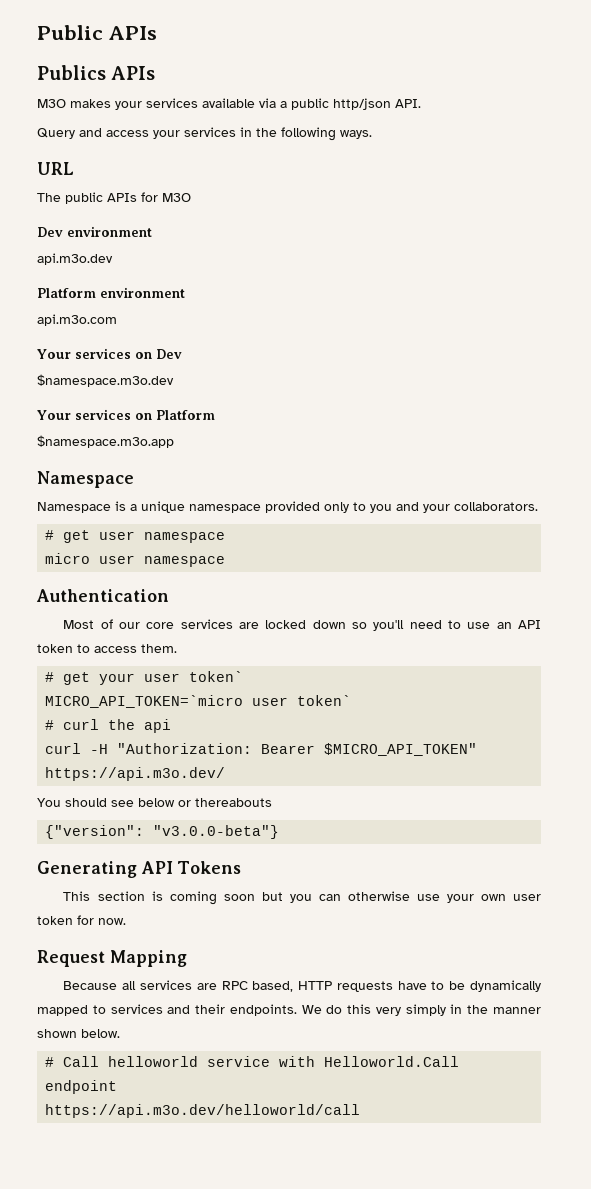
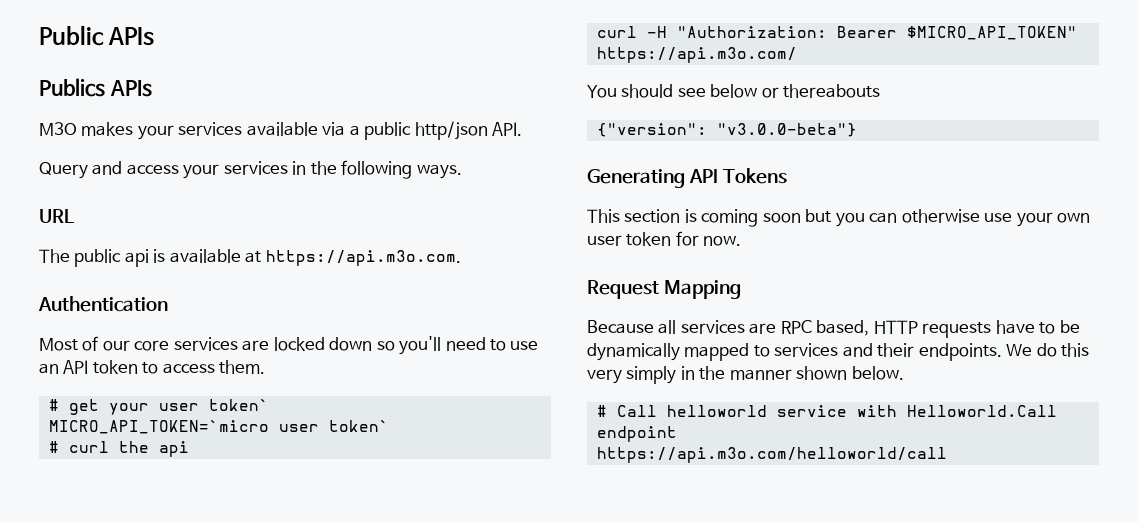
[107,192,191,202] [37,226,152,237] [37,253,113,265] [37,287,185,298] [37,314,117,326] [37,348,182,359] [37,374,174,387] [37,409,215,420] [37,435,174,448] [37,471,134,488] [37,501,538,513] [45,530,226,543] [45,553,226,567] APIs for M3O // Dev environment // api.m3o.dev // Platform environment // api.m3o.com // Your services on Dev // $namespace.m3o.dev // Your services on Platform // $namespace.m3o.app // Namespace // Namespace is a unique namespace provided only to you and your collaborators. // # get user namespace // micro user namespace -> [124,249,461,267] api is available at https://api.m3o.com.
[45,767,226,781] https://api.m3o.dev/ -> [596,47,797,63] https://api.m3o.com/
[45,1104,361,1118] https://api.m3o.dev/helloworld/call -> [596,447,947,463] https://api.m3o.com/helloworld/call

